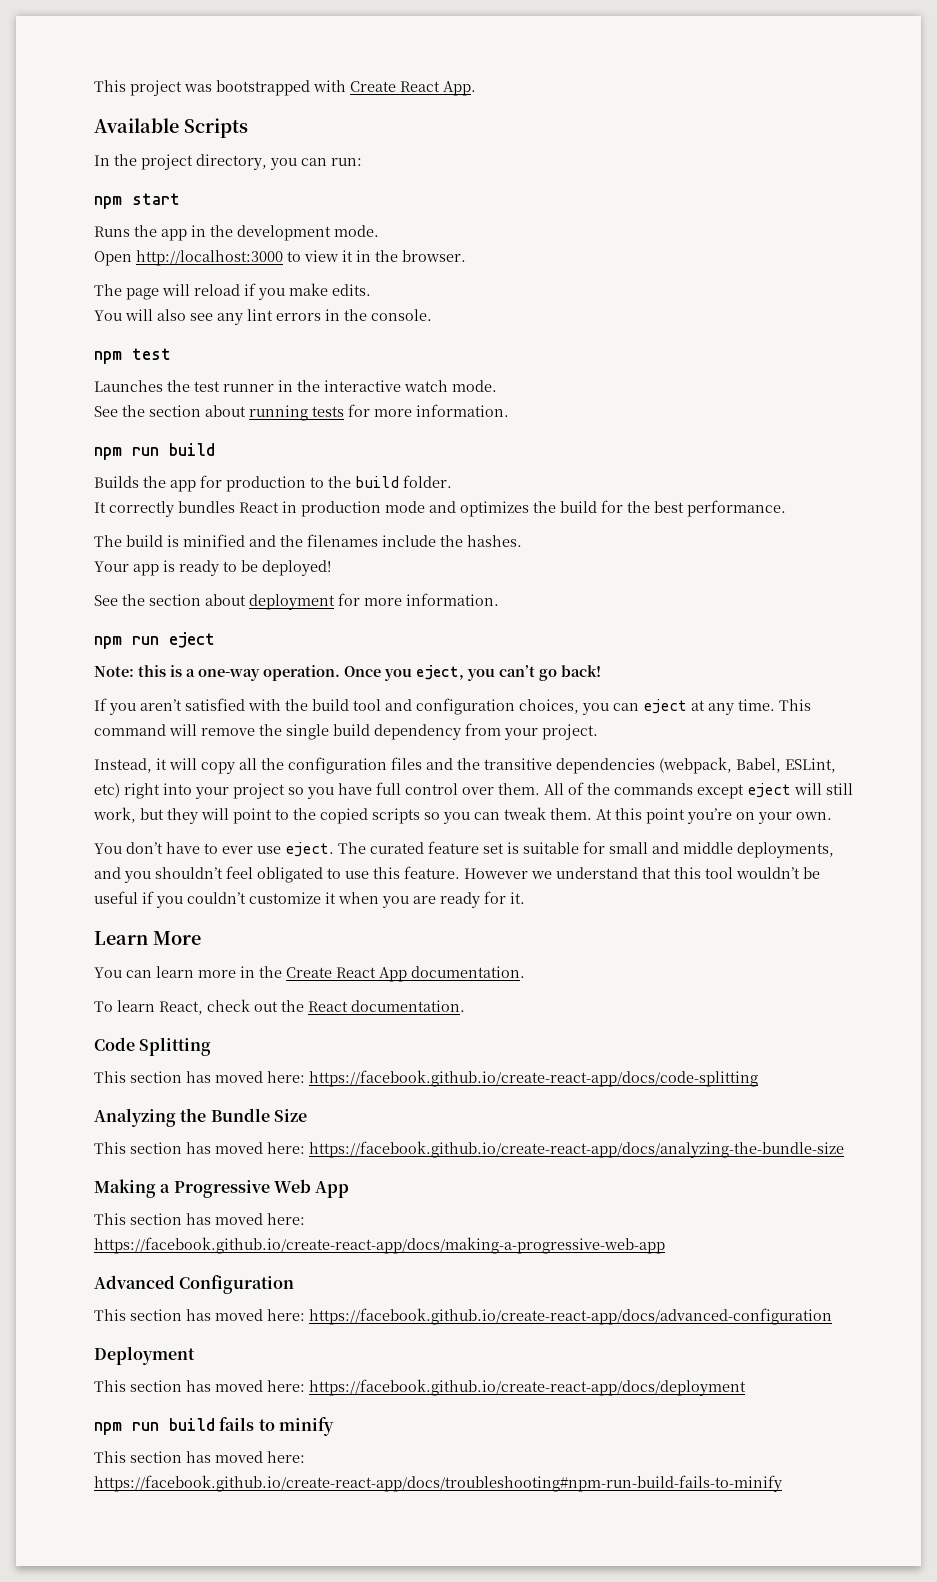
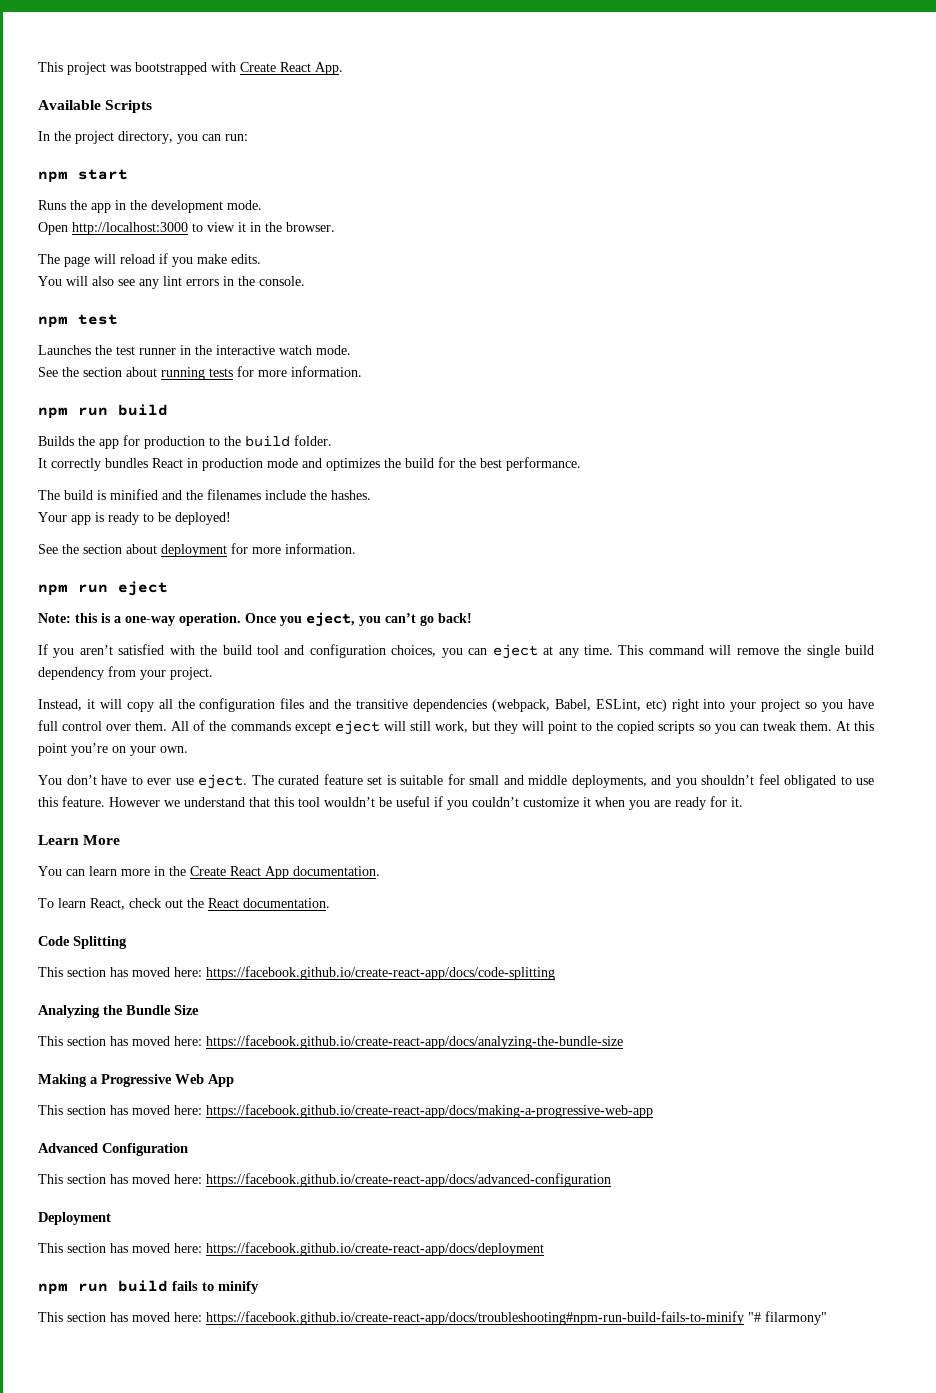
(782, 1483) none -> [748,1311,827,1325] "# filarmony"

